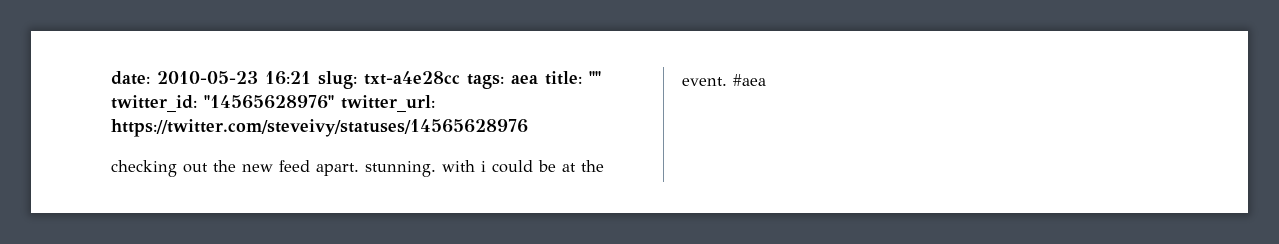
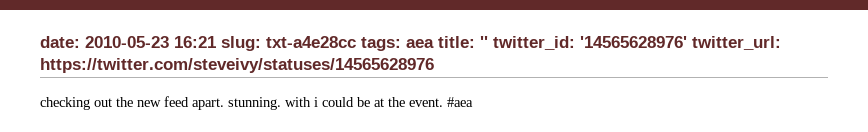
[589,71,601,84] [111,95,334,113] "" twitter_id: "14565628976" -> [480,36,687,50] '' twitter_id: '14565628976'

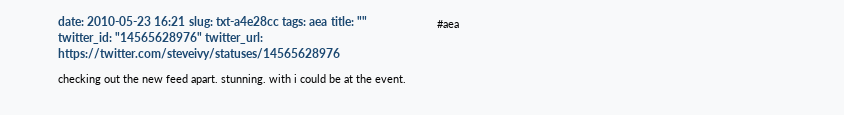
[480,36,687,50] '' twitter_id: '14565628976' -> [356,16,367,26] [58,32,203,44] "" twitter_id: "14565628976"

